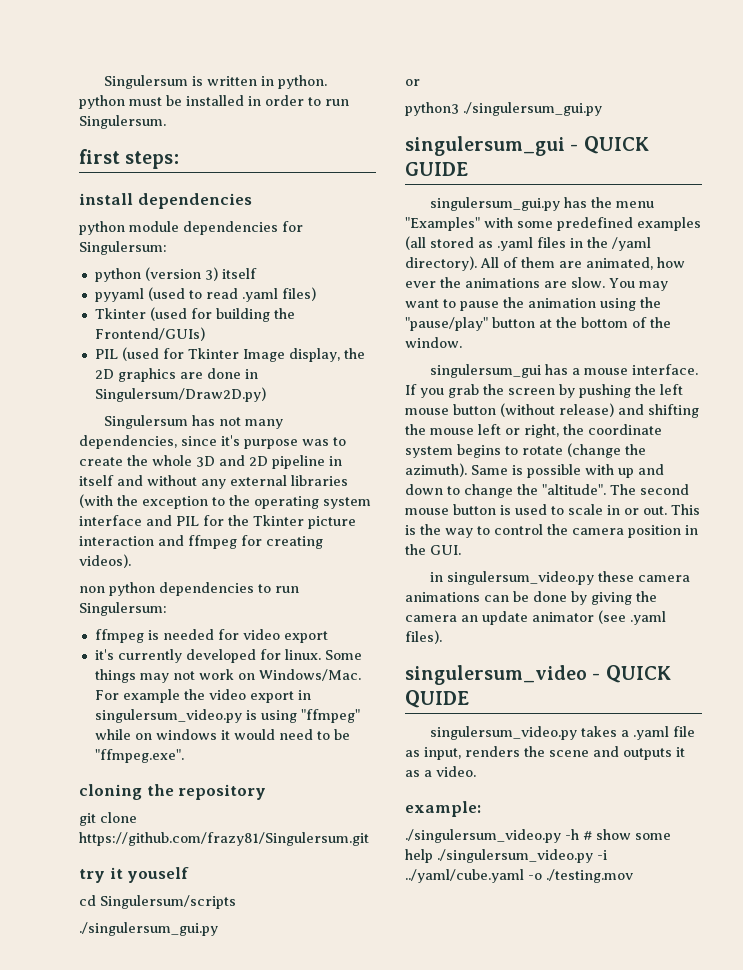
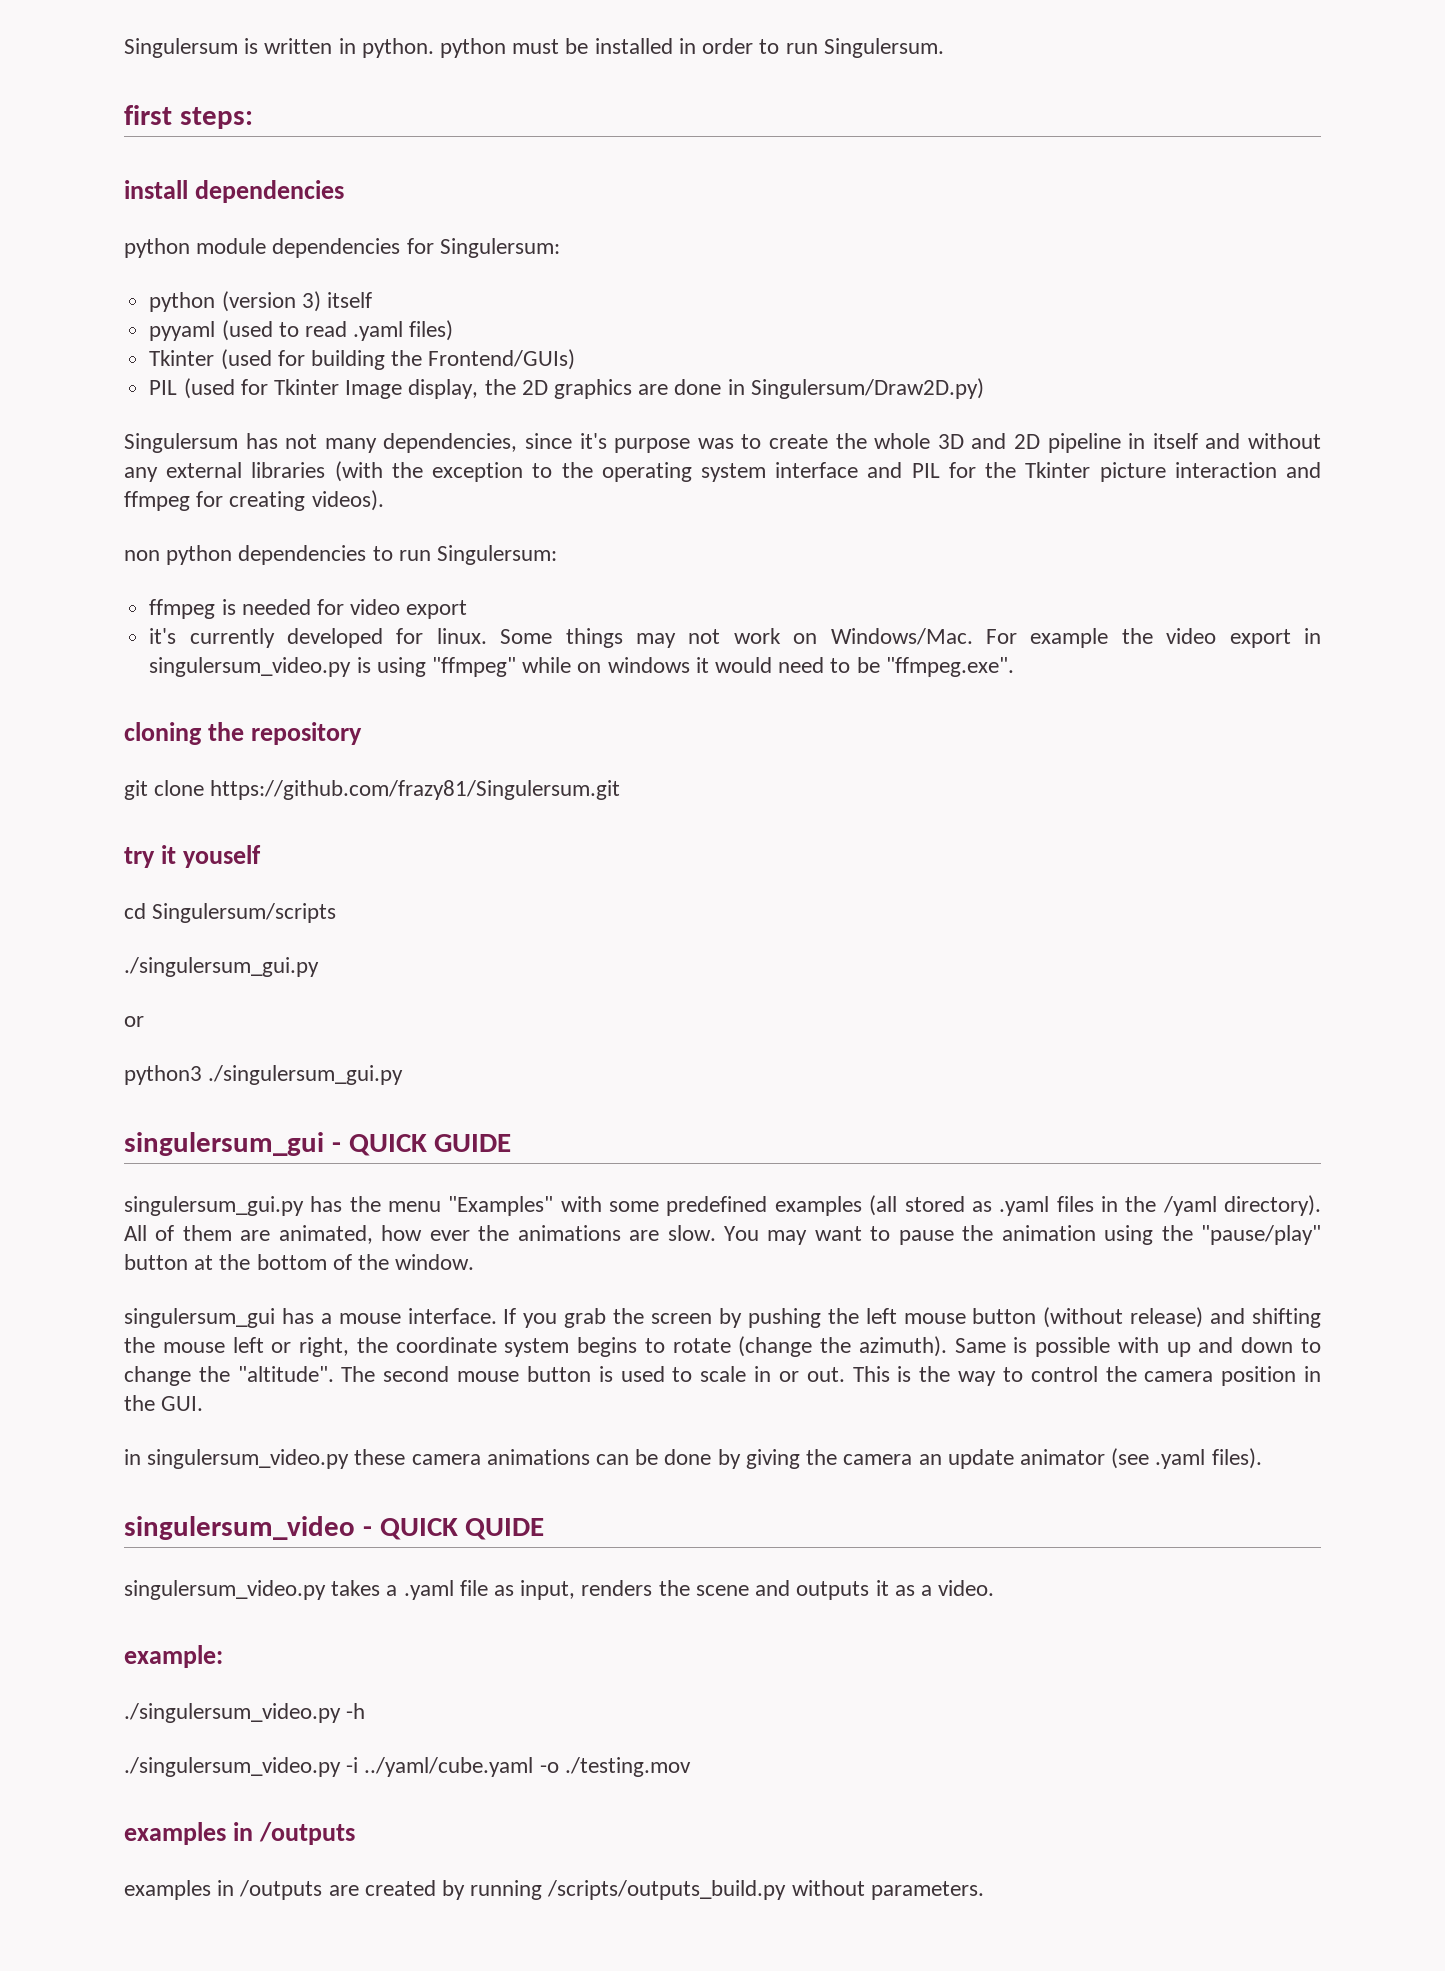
[583,829,671,840] [405,849,433,863] # show some help -> (366, 1711) //
(633, 876) none -> [124,1822,356,1845] [124,1880,984,1900] // examples in /outputs // examples in /outputs are created by running /scripts/outputs_build.py without parameters.

